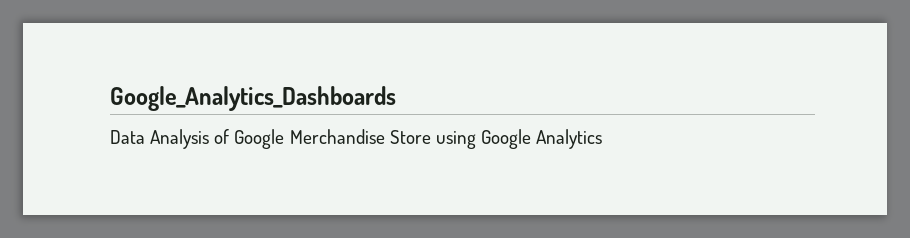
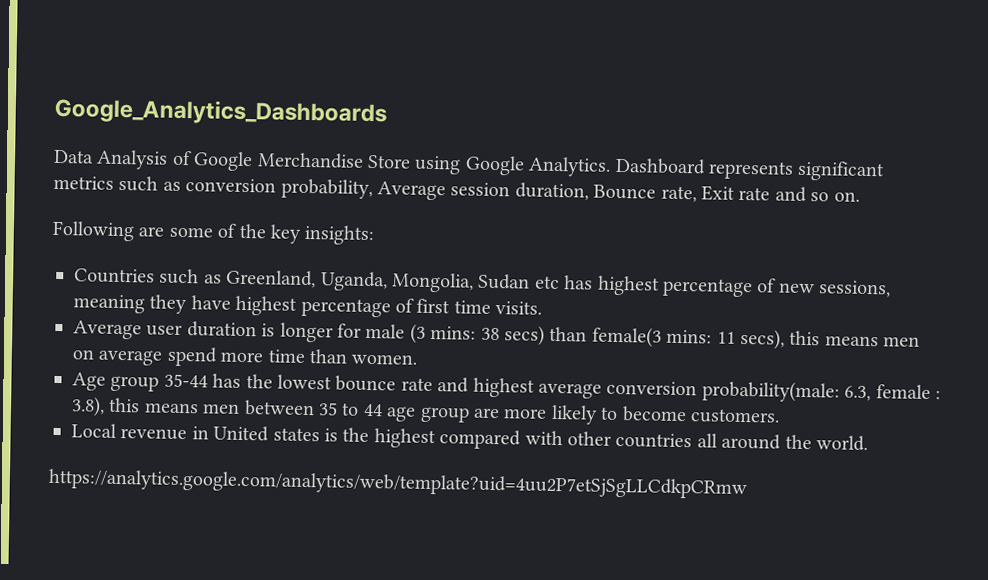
[536,129,603,149] Analytics -> [528,156,886,182] [53,175,860,203] [52,220,376,246] [74,268,892,298] [73,294,543,318] [73,320,921,350] [72,346,418,367] [72,372,941,403] [71,396,780,425] [71,423,868,452] [48,468,747,500] Analytics. Dashboard represents significant metrics such as conversion probability, Average session duration, Bounce rate, Exit rate and so on. // Following are some of the key insights: // Countries such as Greenland, Uganda, Mongolia, Sudan etc has highest percentage of new sessions, meaning they have highest percentage of first time visits. // Average user duration is longer for male (3 mins: 38 secs) than female(3 mins: 11 secs), this means men on average spend more time than women. // Age group 35-44 has the lowest bounce rate and highest average conversion probability(male: 6.3, female : 3.8), this means men between 35 to 44 age group are more likely to become customers. // Local revenue in United states is the highest compared with other countries all around the world. // https://analytics.google.com/analytics/web/template?uid=4uu2P7etSjSgLLCdkpCRmw

